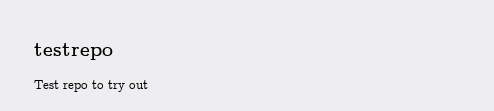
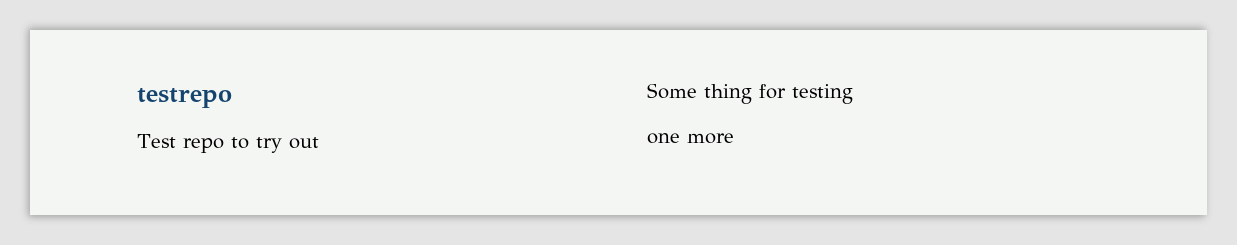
(148, 84) none -> [647,83,853,104] [647,133,734,144] // Some thing for testing // one more

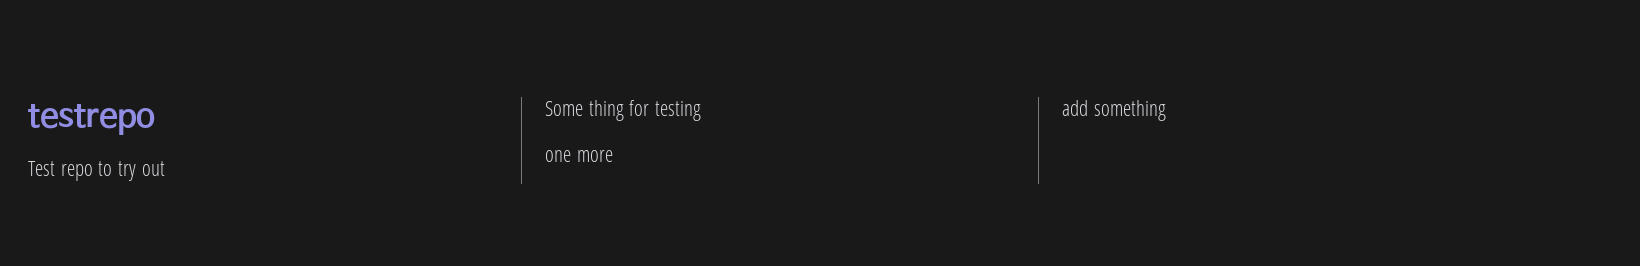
(734, 138) none -> [1062,100,1166,121] // add something

